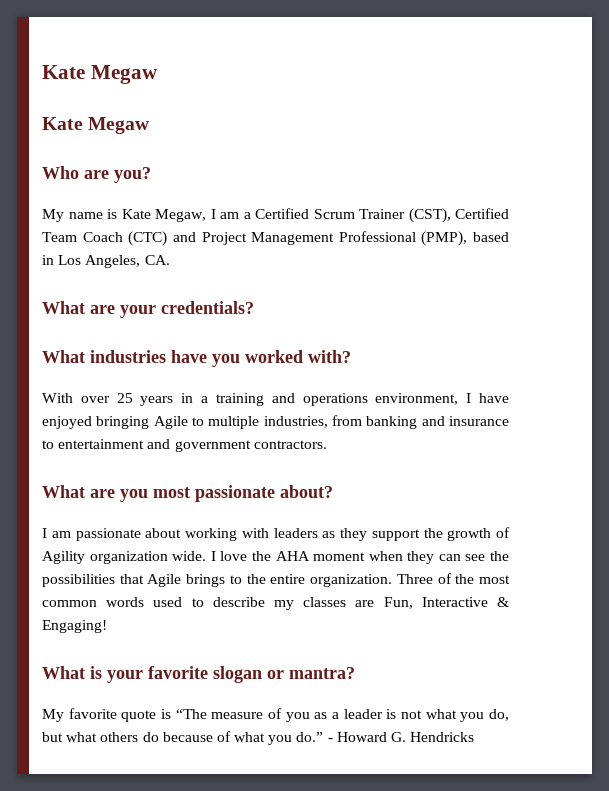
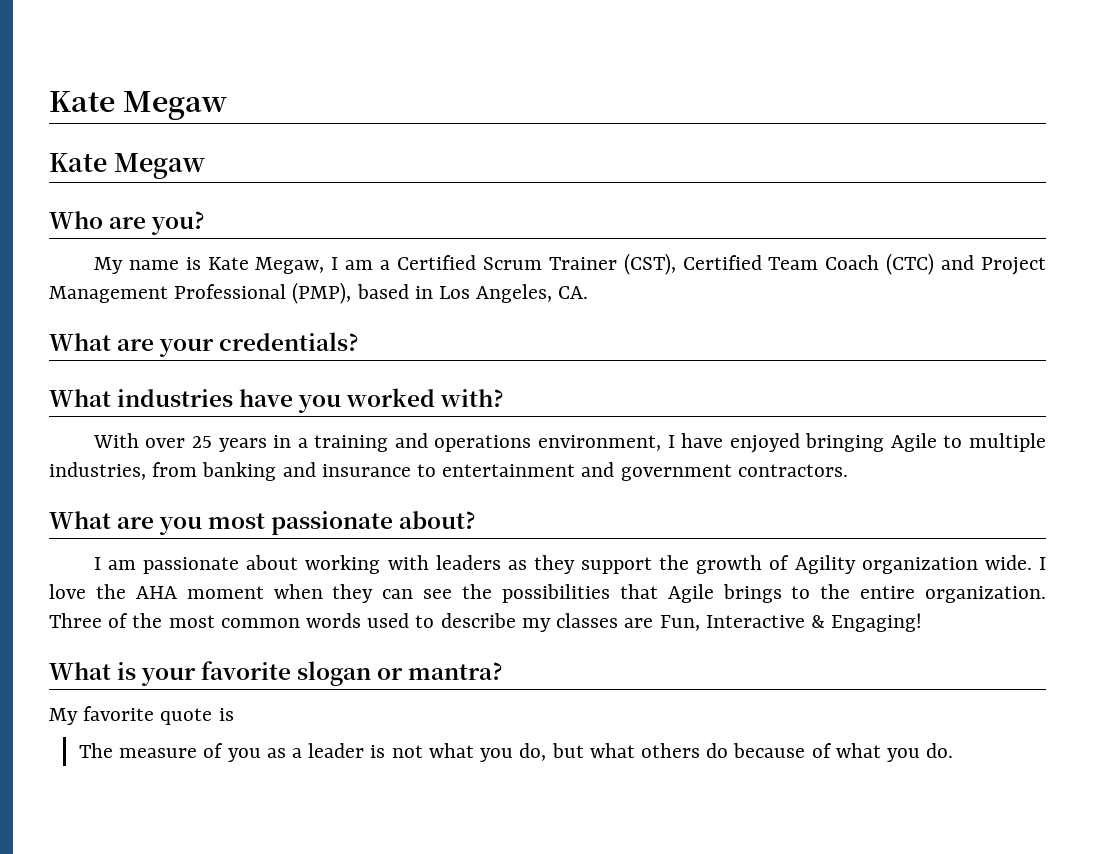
[175,709,207,719] “The -> [78,743,113,758] // The
[296,732,475,742] do.” - Howard G. Hendricks -> [926,743,954,758] do.

